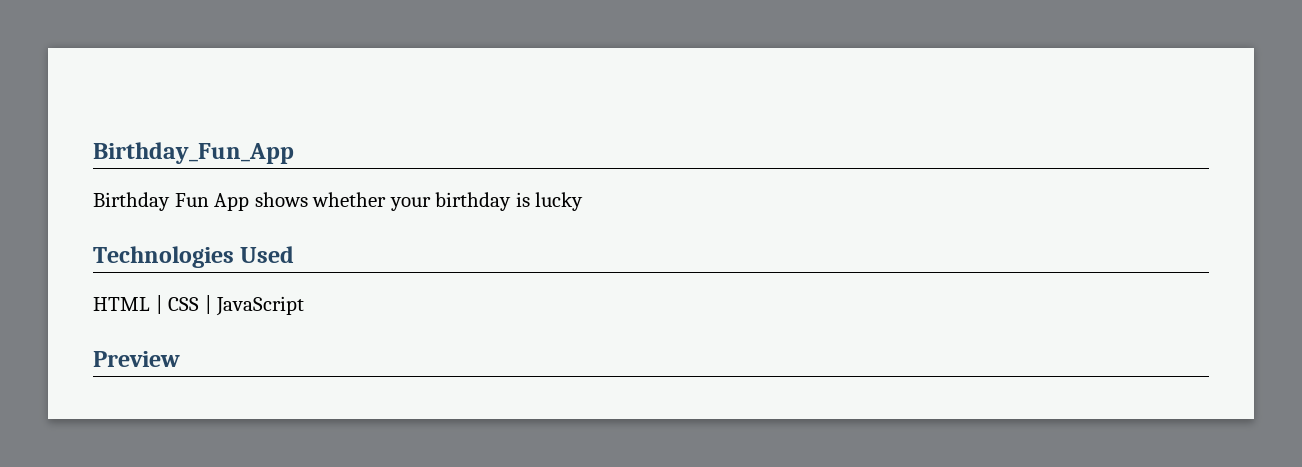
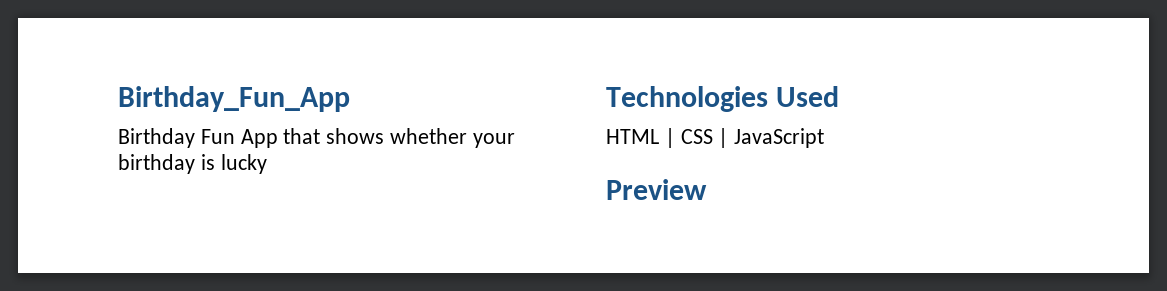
(250, 202) none -> [283,128,321,144] that

